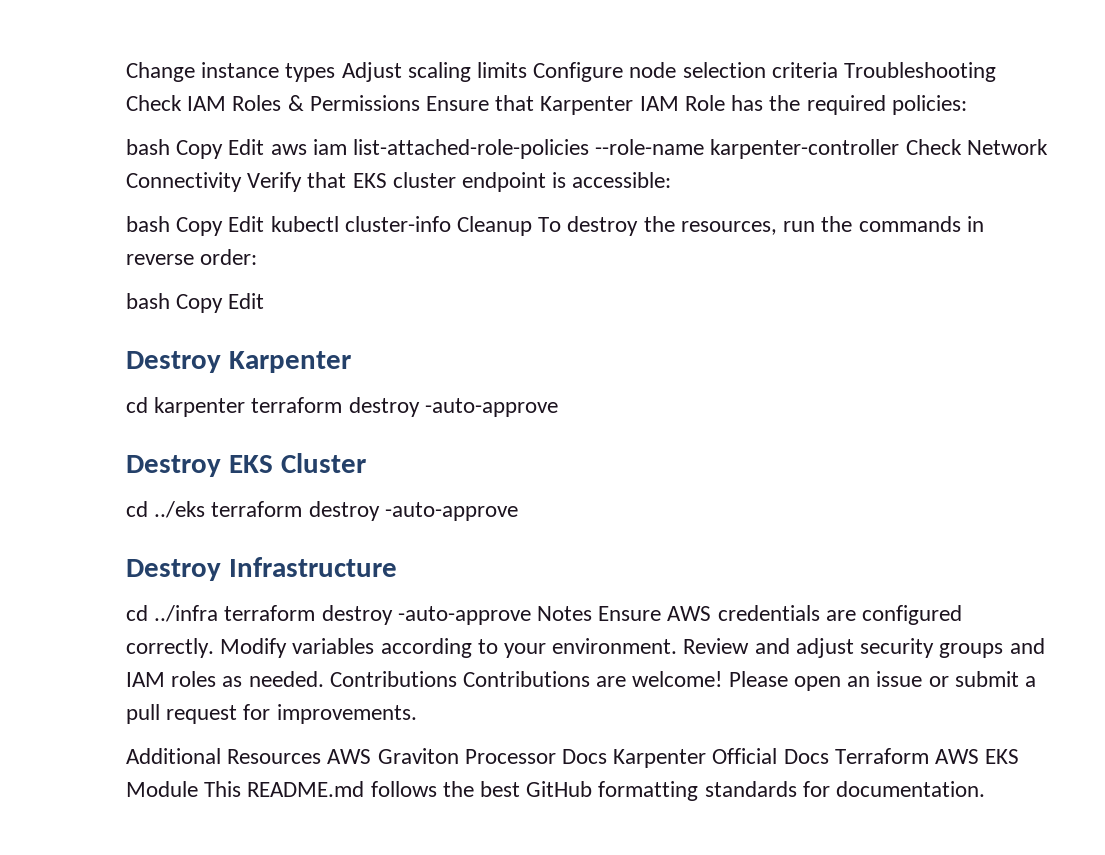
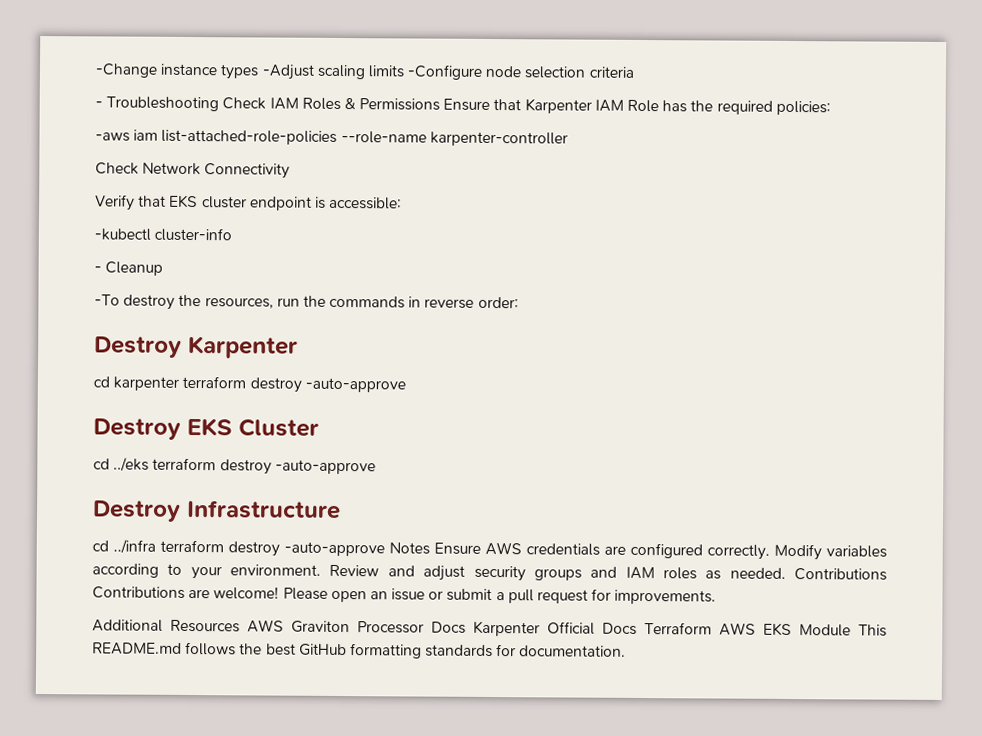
[126,62,195,82] Change -> [95,63,158,78] -Change
[341,62,402,82] Adjust -> [261,64,315,80] -Adjust
[533,62,624,82] Configure -> [407,64,484,80] -Configure
(838, 70) none -> [95,101,103,108] // -
[126,139,307,159] bash Copy Edit aws -> [95,132,130,142] -aws
(900, 149) none -> (568, 139) //
(242, 182) none -> (291, 171) //
[126,216,339,236] bash Copy Edit kubectl -> [94,228,151,241] -kubectl
(451, 224) none -> [94,266,102,273] // -
[538,217,562,232] To -> [94,294,120,306] // -To
[126,293,265,313] // bash Copy Edit -> (519, 302) none

